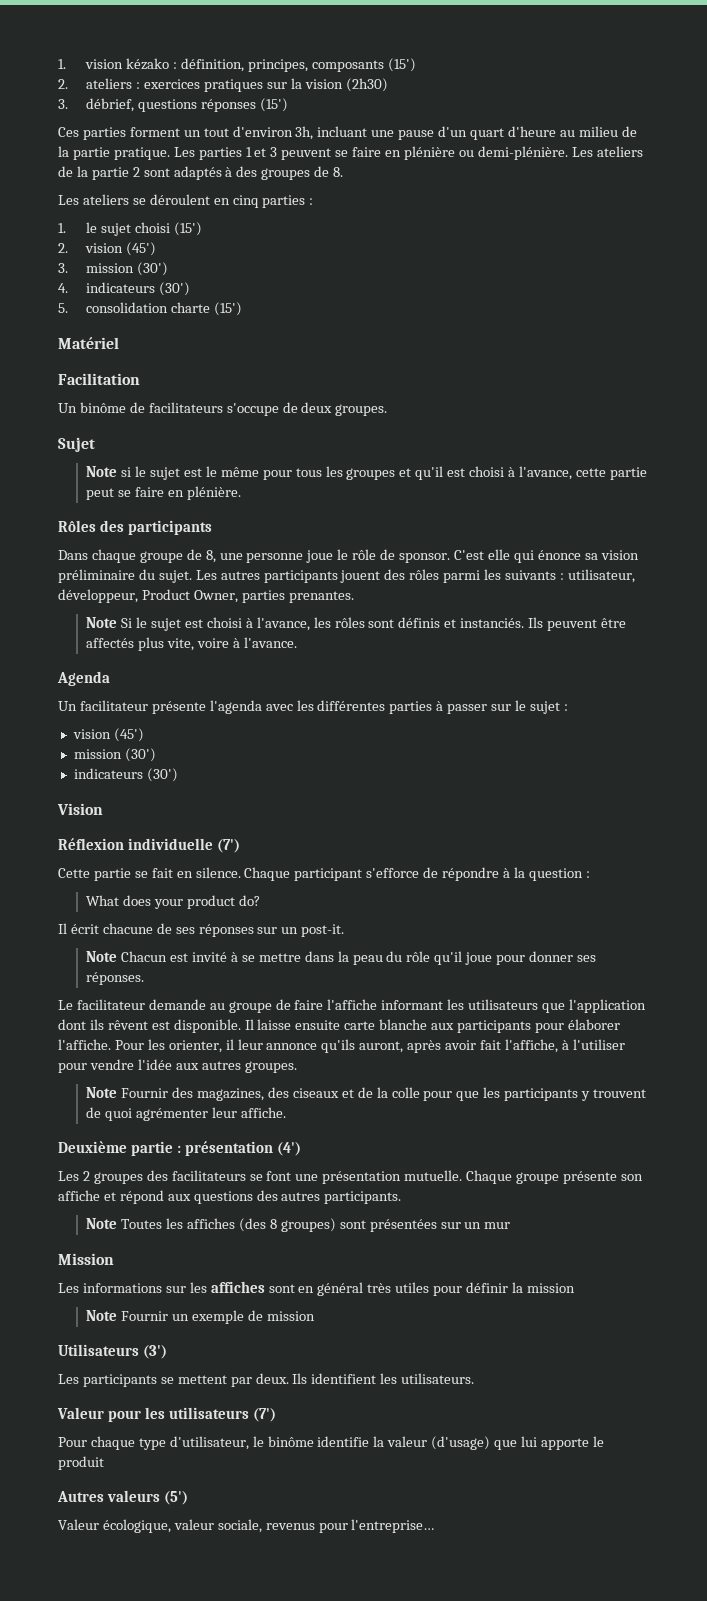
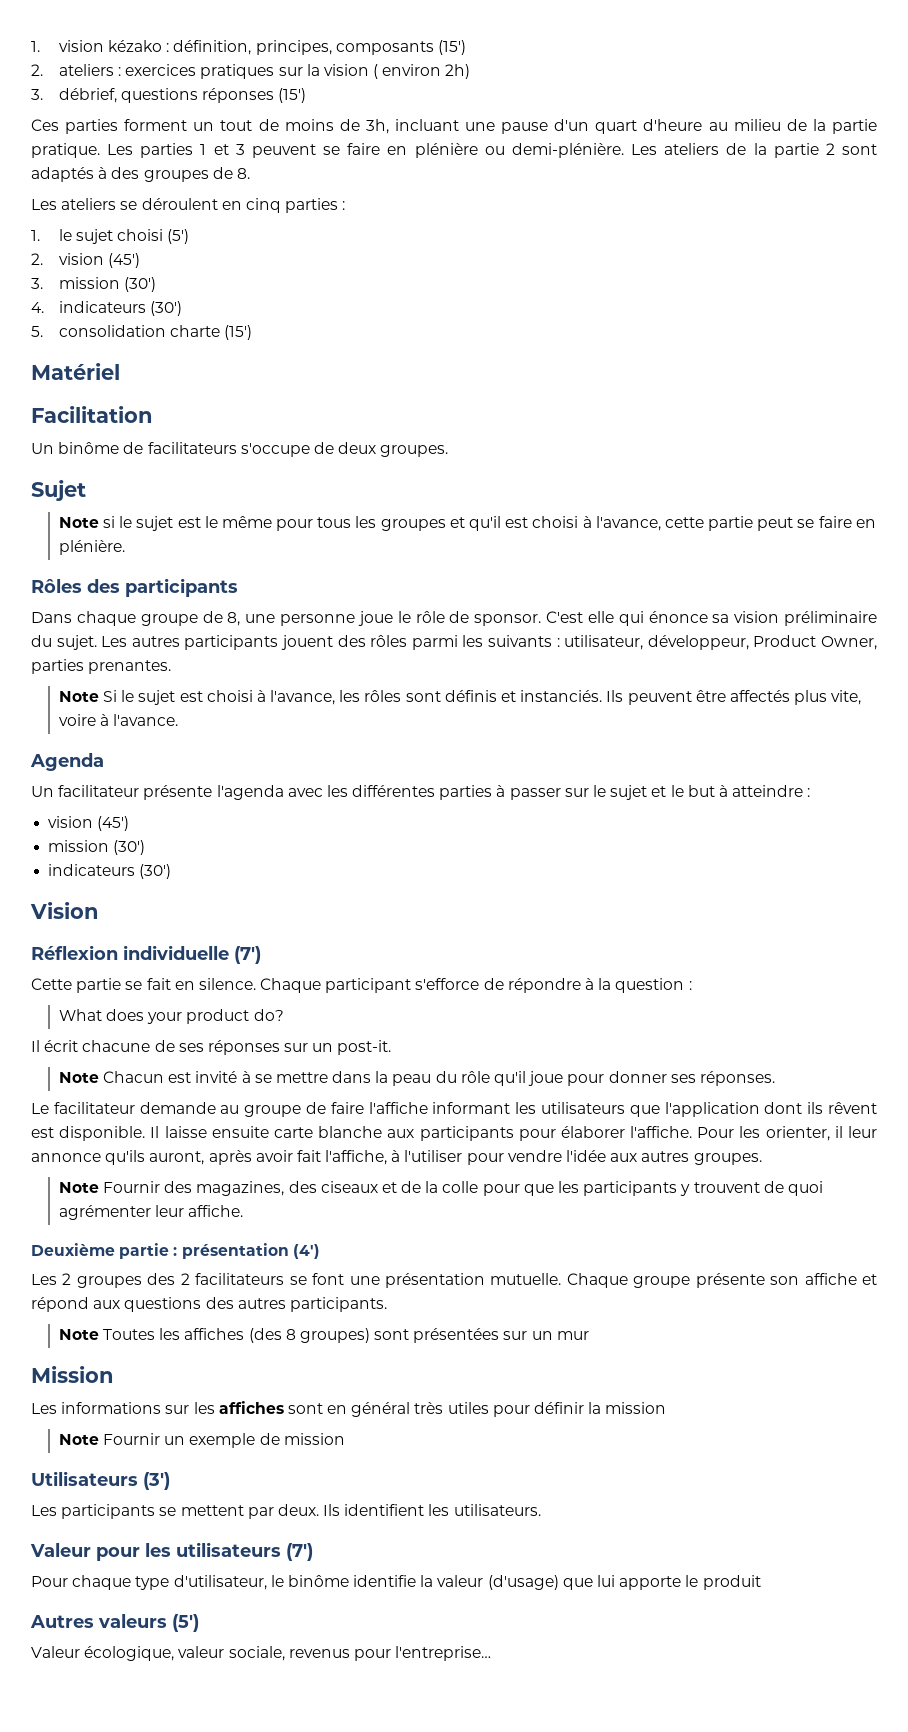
[345,78,388,92] (2h30) -> [373,64,471,79] ( environ 2h)
[232,126,293,137] d'environ -> [258,119,360,131] de moins de
[174,222,203,236] (15') -> [167,229,190,244] (5')
(560, 707) none -> [651,785,804,797] et le but à atteindre
(168, 1175) none -> [180,1273,190,1285] 2

